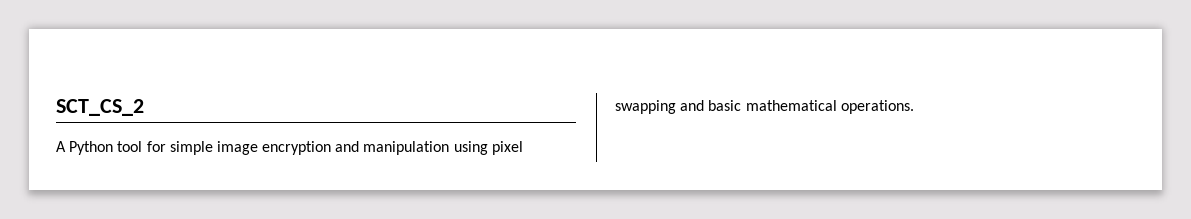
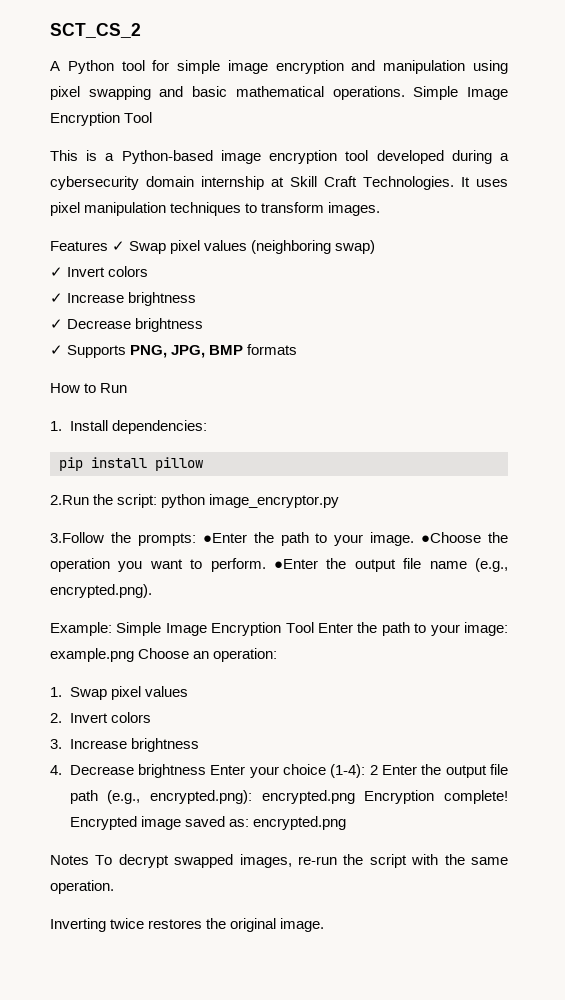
(914, 107) none -> [413,86,509,100] [50,112,153,126] [50,150,510,164] [50,176,508,190] [50,202,381,216] [50,240,376,254] [50,266,149,277] [50,292,197,306] [50,318,204,332] [50,344,298,358] [50,383,128,393] [50,420,207,434] [59,457,203,471] [50,494,340,508] [50,532,508,546] [50,558,508,572] [50,584,152,598] [50,622,508,636] [50,648,278,662] [50,686,188,700] [50,712,151,723] [50,738,199,752] [50,764,509,778] [69,790,508,804] [69,816,346,830] [50,854,508,868] [50,880,114,894] [50,918,325,932] Simple Image Encryption Tool // This is a Python-based image encryption tool developed during a cybersecurity domain internship at Skill Craft Technologies. It uses pixel manipulation techniques to transform images. // Features ✓ Swap pixel values (neighboring swap) // ✓ Invert colors // ✓ Increase brightness // ✓ Decrease brightness // ✓ Supports PNG, JPG, BMP formats // How to Run // 1. Install dependencies: // pip install pillow // 2.Run the script: python image_encryptor.py // 3.Follow the prompts: ●Enter the path to your image. ●Choose the operation you want to perform. ●Enter the output file name (e.g., encrypted.png). // Example: Simple Image Encryption Tool Enter the path to your image: example.png Choose an operation: // 1. Swap pixel values // 2. Invert colors // 3. Increase brightness // 4. Decrease brightness Enter your choice (1-4): 2 Enter the output file path (e.g., encrypted.png): encrypted.png Encryption complete! Encrypted image saved as: encrypted.png // Notes To decrypt swapped images, re-run the script with the same operation. // Inverting twice restores the original image.

